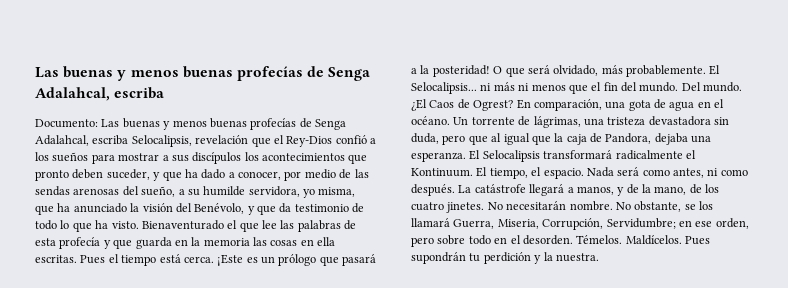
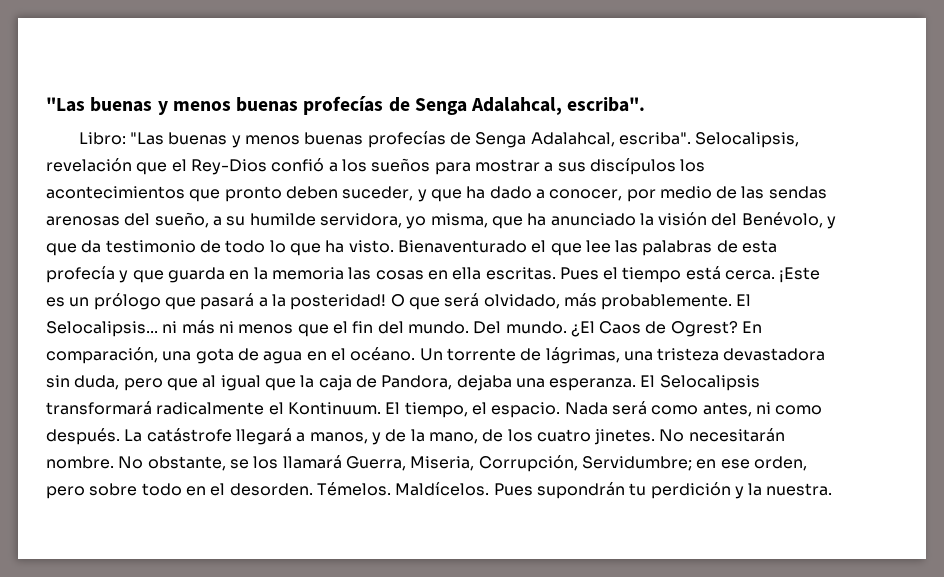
[35,66,371,81] [35,87,165,101] [35,118,346,130] [35,135,129,146] Las buenas y menos buenas profecías de Senga Adalahcal, escriba // Documento: Las buenas y menos buenas profecías de Senga Adalahcal, escriba -> [46,96,646,115] [78,131,691,148] "Las buenas y menos buenas profecías de Senga Adalahcal, escriba". // Libro: "Las buenas y menos buenas profecías de Senga Adalahcal, escriba".

